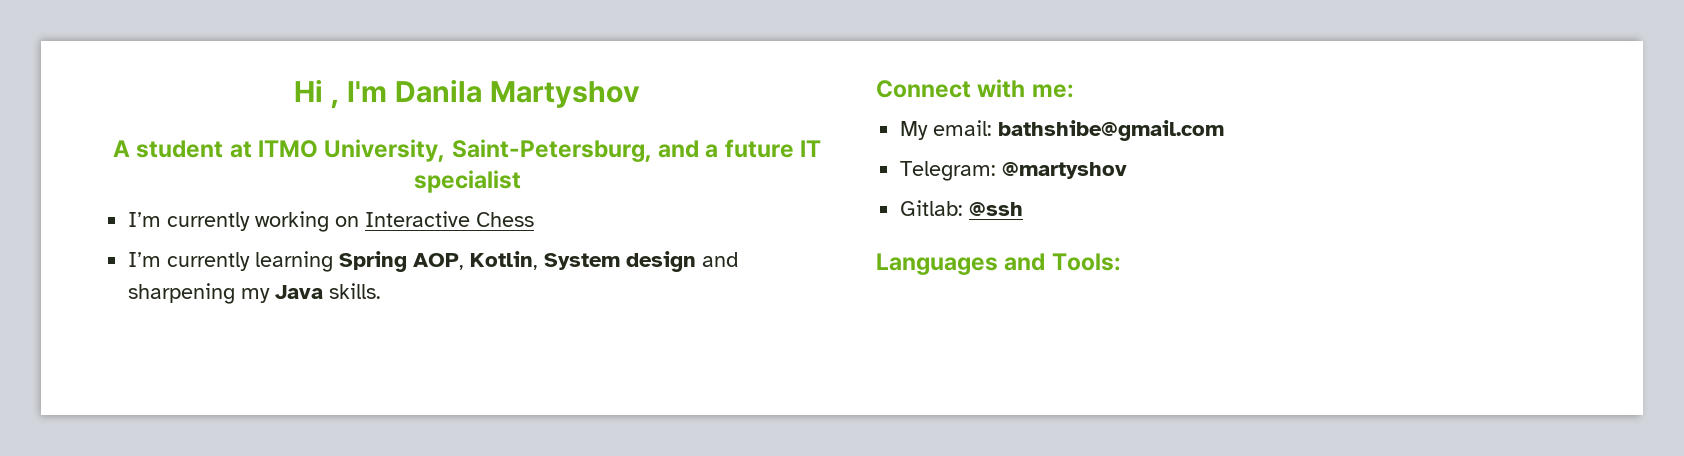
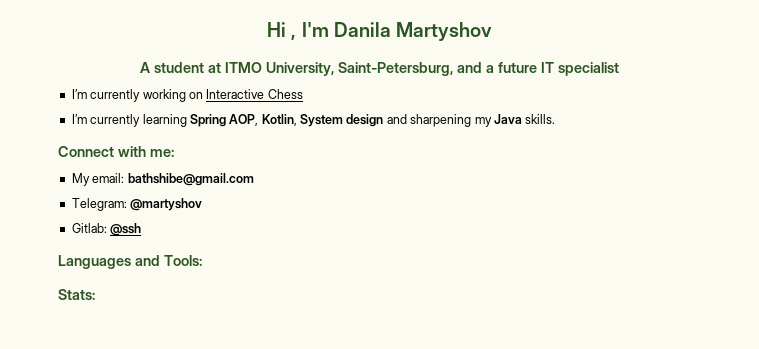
(1121, 262) none -> [58,289,95,300] // Stats:

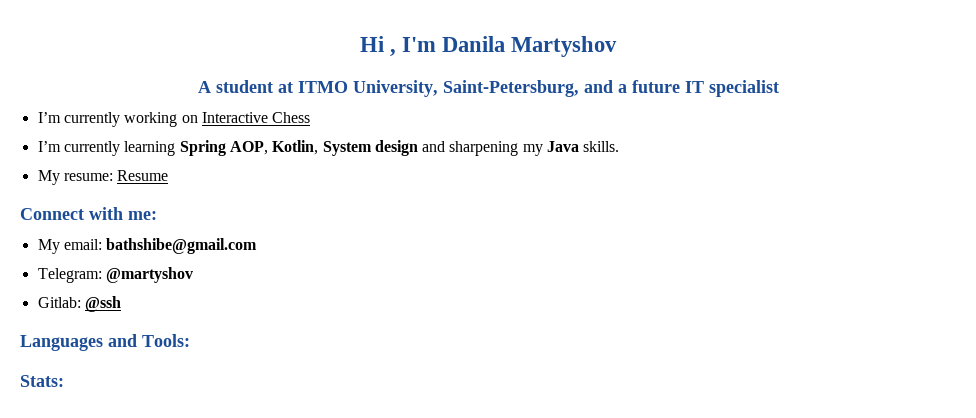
(556, 119) none -> [37,170,169,185] // My resume: Resume

